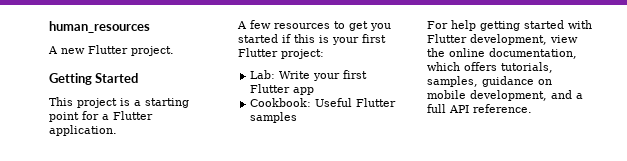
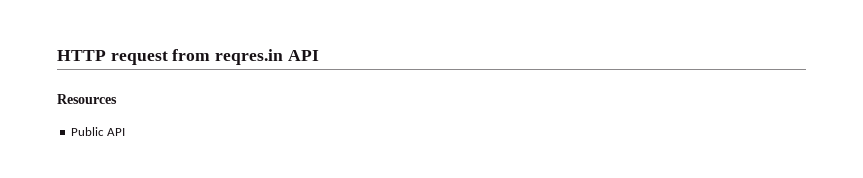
[49,21,150,33] [48,45,174,56] [49,73,139,85] [49,97,189,108] [49,111,153,122] [49,125,117,136] [237,20,391,31] [238,34,386,45] [238,48,324,59] [250,70,368,81] [250,84,315,95] [250,98,397,107] [250,112,298,123] [427,20,592,31] [427,34,578,45] [427,48,577,59] [427,62,553,73] [427,76,552,87] [427,90,583,101] [427,104,532,113] human_resources // A new Flutter project. // Getting Started // This project is a starting point for a Flutter application. // A few resources to get you started if this is your first Flutter project: // Lab: Write your first Flutter app // Cookbook: Useful Flutter samples // For help getting started with Flutter development, view the online documentation, which offers tutorials, samples, guidance on mobile development, and a full API reference. -> [57,49,319,65] [57,94,117,104] [70,127,126,136] HTTP request from reqres.in API // Resources // Public API

